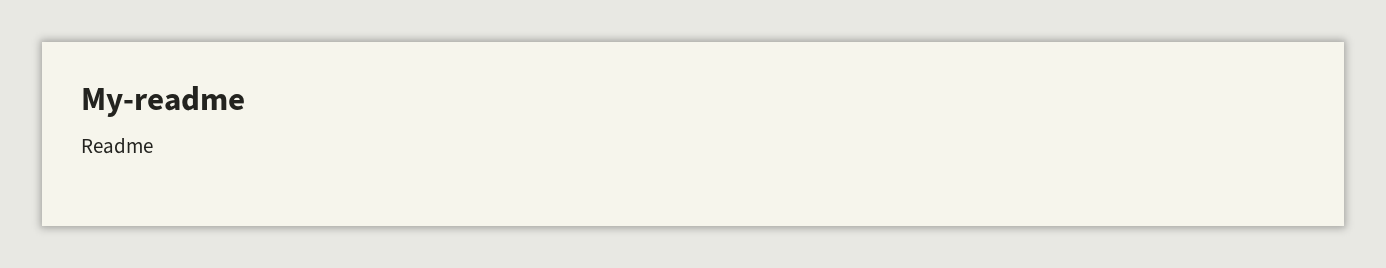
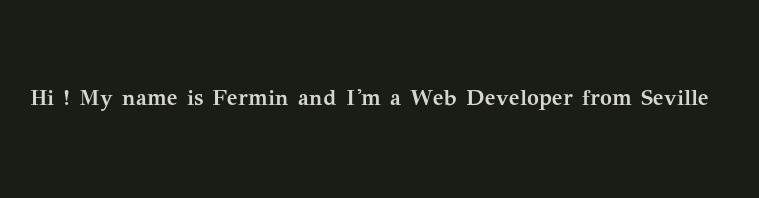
[81,86,245,117] [81,138,153,154] My-readme // Readme -> [30,89,709,111] Hi ! My name is Fermin and I'm a Web Developer from Seville

